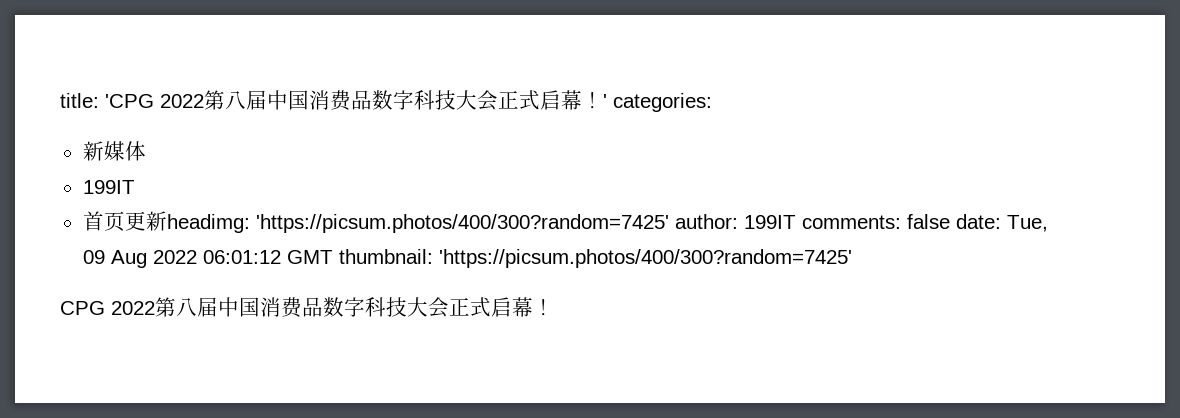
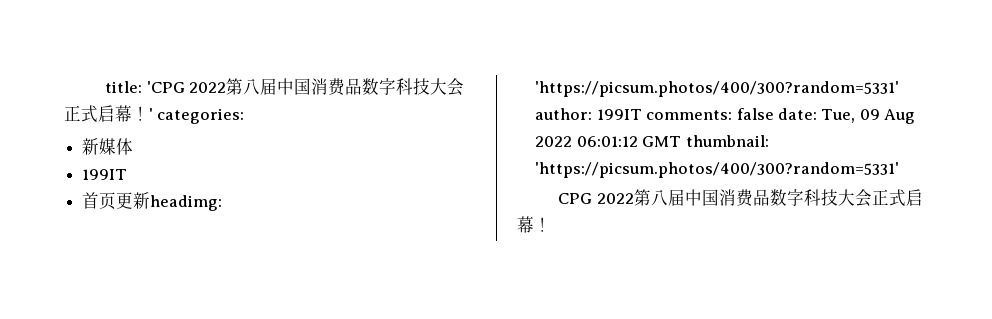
[255,214,669,233] 'https://picsum.photos/400/300?random=7425' -> [535,81,900,97] 'https://picsum.photos/400/300?random=5331'
[438,249,852,268] 'https://picsum.photos/400/300?random=7425' -> [535,162,900,178] 'https://picsum.photos/400/300?random=5331'

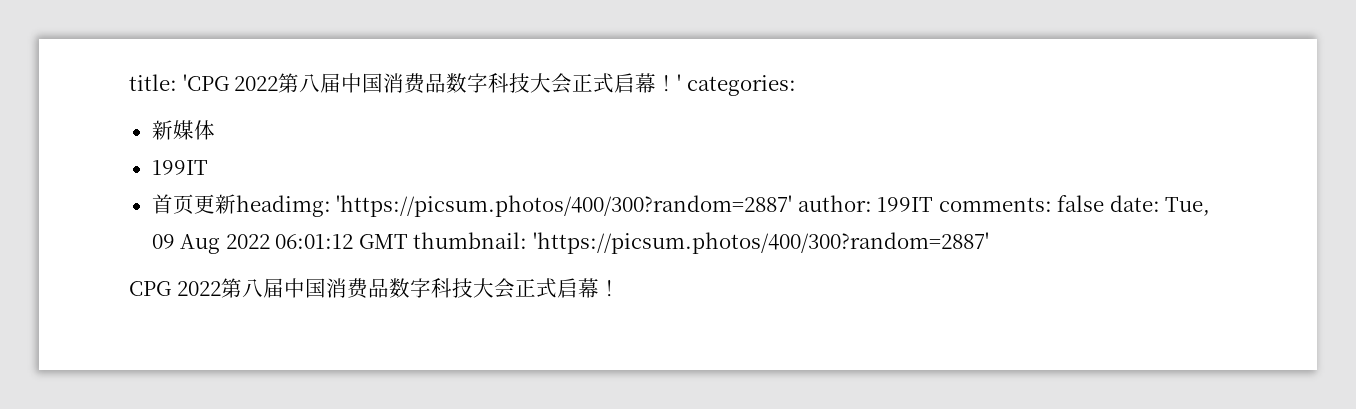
[535,81,900,97] 'https://picsum.photos/400/300?random=5331' -> [336,195,793,217] 'https://picsum.photos/400/300?random=2887'
[535,162,900,178] 'https://picsum.photos/400/300?random=5331' -> [532,232,989,254] 'https://picsum.photos/400/300?random=2887'

